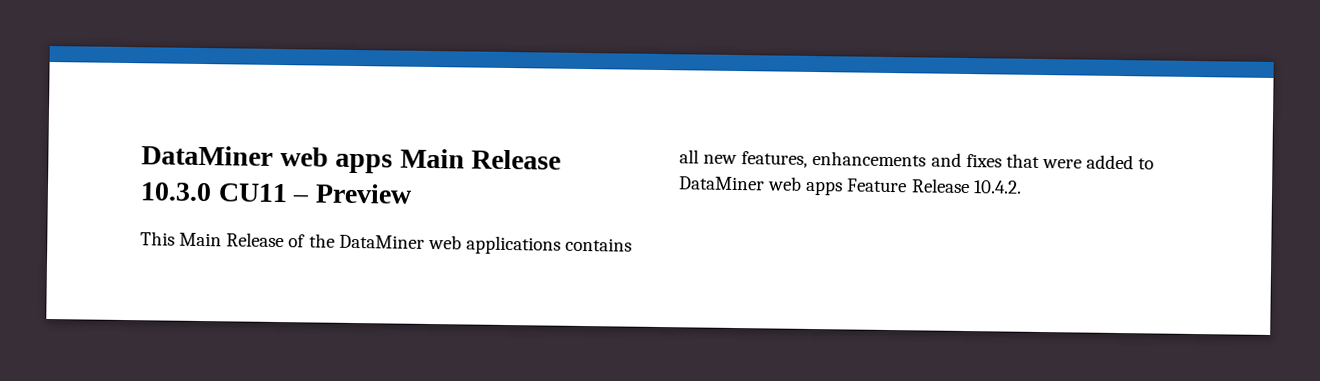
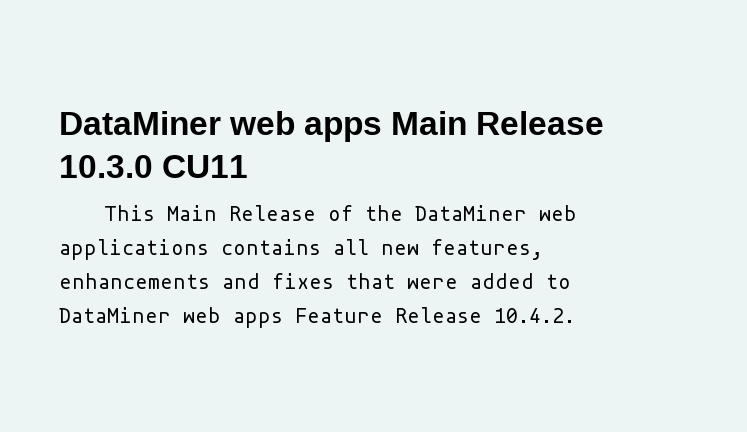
[292,183,413,204] – Preview -> (249, 166) none

